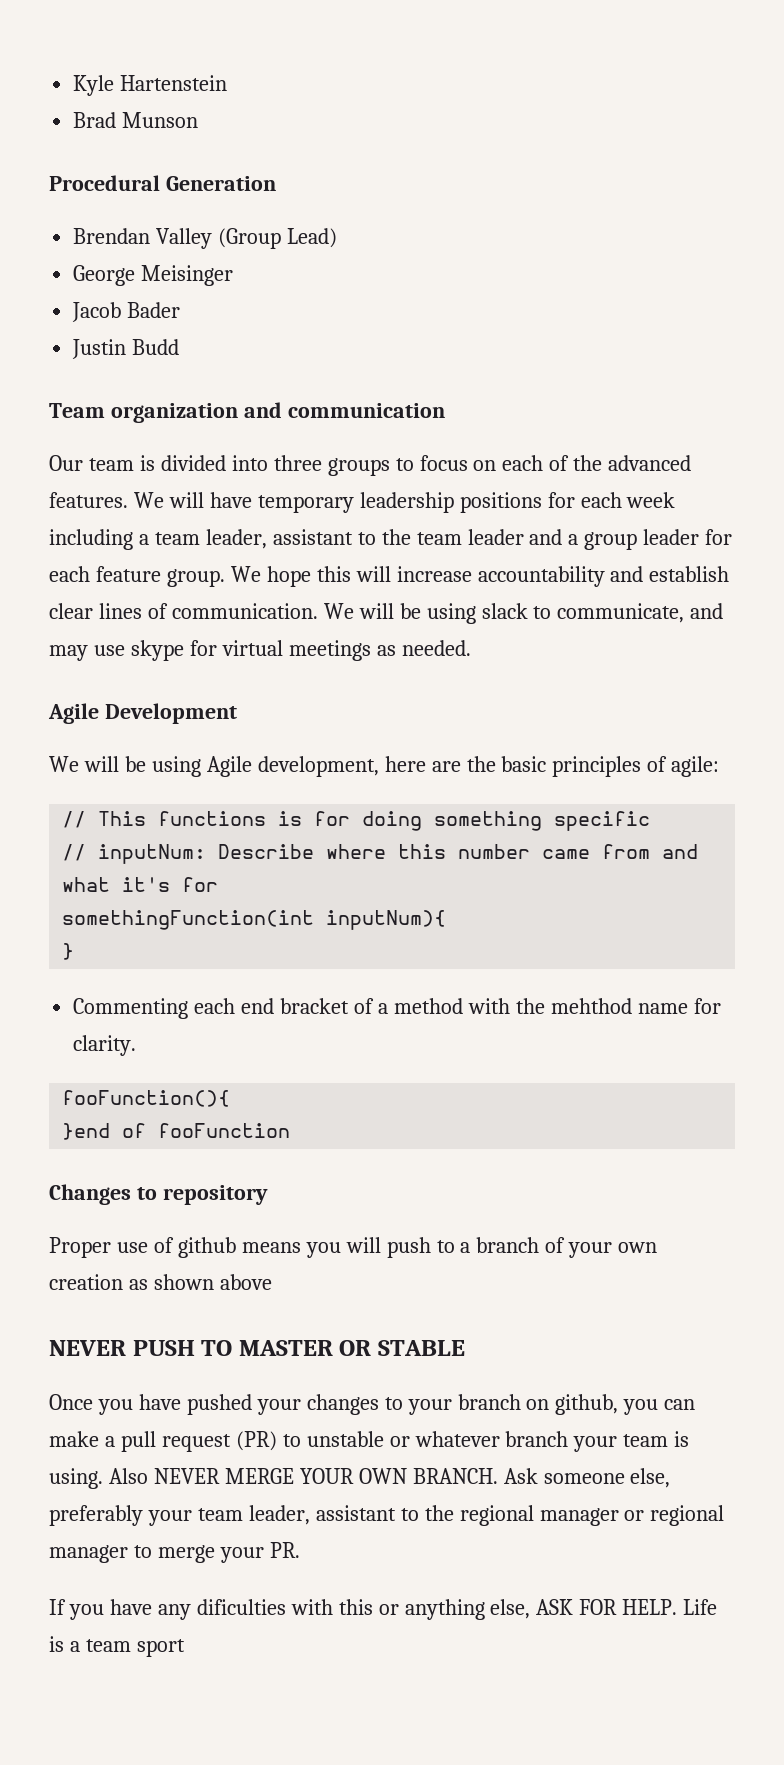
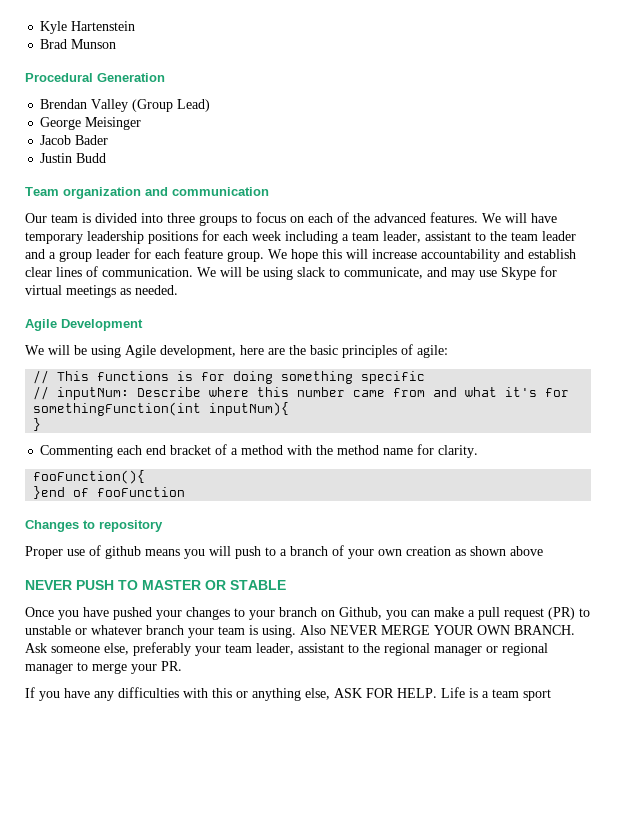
[130,640,184,661] skype -> [501,267,536,280] Skype
[550,998,632,1014] mehthod -> [337,445,380,455] method
[555,1394,619,1415] github, -> [339,607,382,619] Github,
[196,1599,286,1615] dificulties -> [118,687,179,698] difficulties

